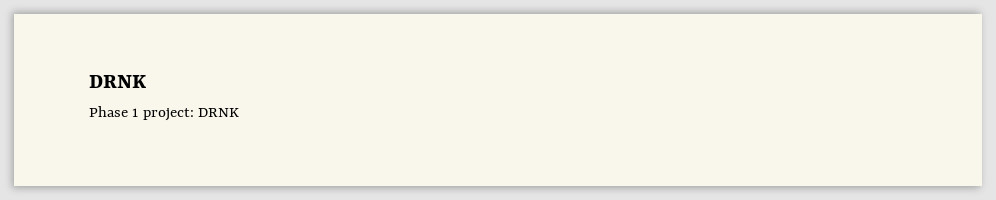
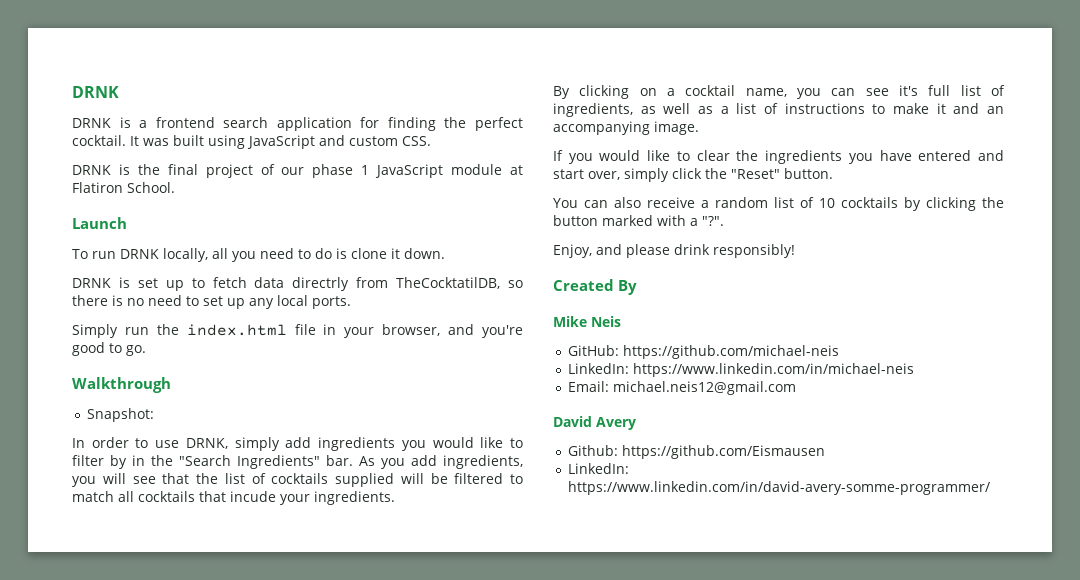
[89,106,240,121] Phase 1 project: DRNK -> [72,117,523,131] [72,135,431,149] [72,164,524,178] [72,182,175,193] [72,217,127,229] [72,248,445,262] [72,277,523,291] [72,295,351,309] [72,324,524,338] [72,342,146,356] [72,377,171,393] [86,408,154,422] [72,437,523,451] [72,455,523,469] [72,473,523,487] [72,491,395,505] [553,85,1005,99] [553,103,1004,117] [553,121,699,135] [553,150,1004,164] [553,168,833,182] [553,197,1004,211] [553,215,724,226] [553,244,795,258] [553,279,638,295] [553,316,621,327] [567,345,839,359] [567,363,914,377] [567,381,796,395] [553,416,636,430] [567,445,825,459] [567,463,629,474] [567,481,990,495] DRNK is a frontend search application for finding the perfect cocktail. It was built using JavaScript and custom CSS. // DRNK is the final project of our phase 1 JavaScript module at Flatiron School. // Launch // To run DRNK locally, all you need to do is clone it down. // DRNK is set up to fetch data directrly from TheCocktatilDB, so there is no need to set up any local ports. // Simply run the index.html file in your browser, and you're good to go. // Walkthrough // Snapshot: // In order to use DRNK, simply add ingredients you would like to filter by in the "Search Ingredients" bar. As you add ingredients, you will see that the list of cocktails supplied will be filtered to match all cocktails that incude your ingredients. // By clicking on a cocktail name, you can see it's full list of ingredients, as well as a list of instructions to make it and an accompanying image. // If you would like to clear the ingredients you have entered and start over, simply click the "Reset" button. // You can also receive a random list of 10 cocktails by clicking the button marked with a "?". // Enjoy, and please drink responsibly! // Created By // Mike Neis // GitHub: https://github.com/michael-neis // LinkedIn: https://www.linkedin.com/in/michael-neis // Email: michael.neis12@gmail.com // David Avery // Github: https://github.com/Eismausen // LinkedIn: https://www.linkedin.com/in/david-avery-somme-programmer/

